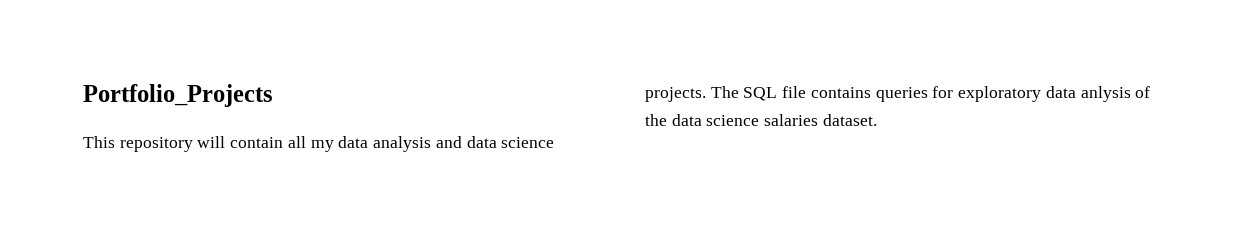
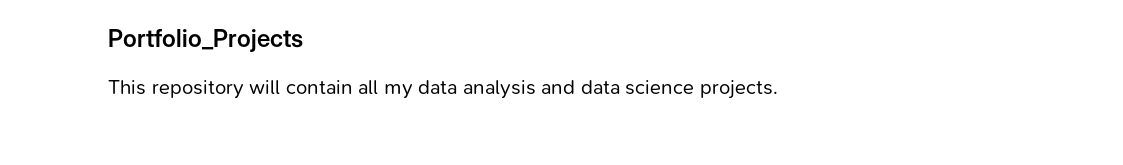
[710,86,1151,102] [645,114,877,126] The SQL file contains queries for exploratory data anlysis of the data science salaries dataset. -> (778, 89) none

